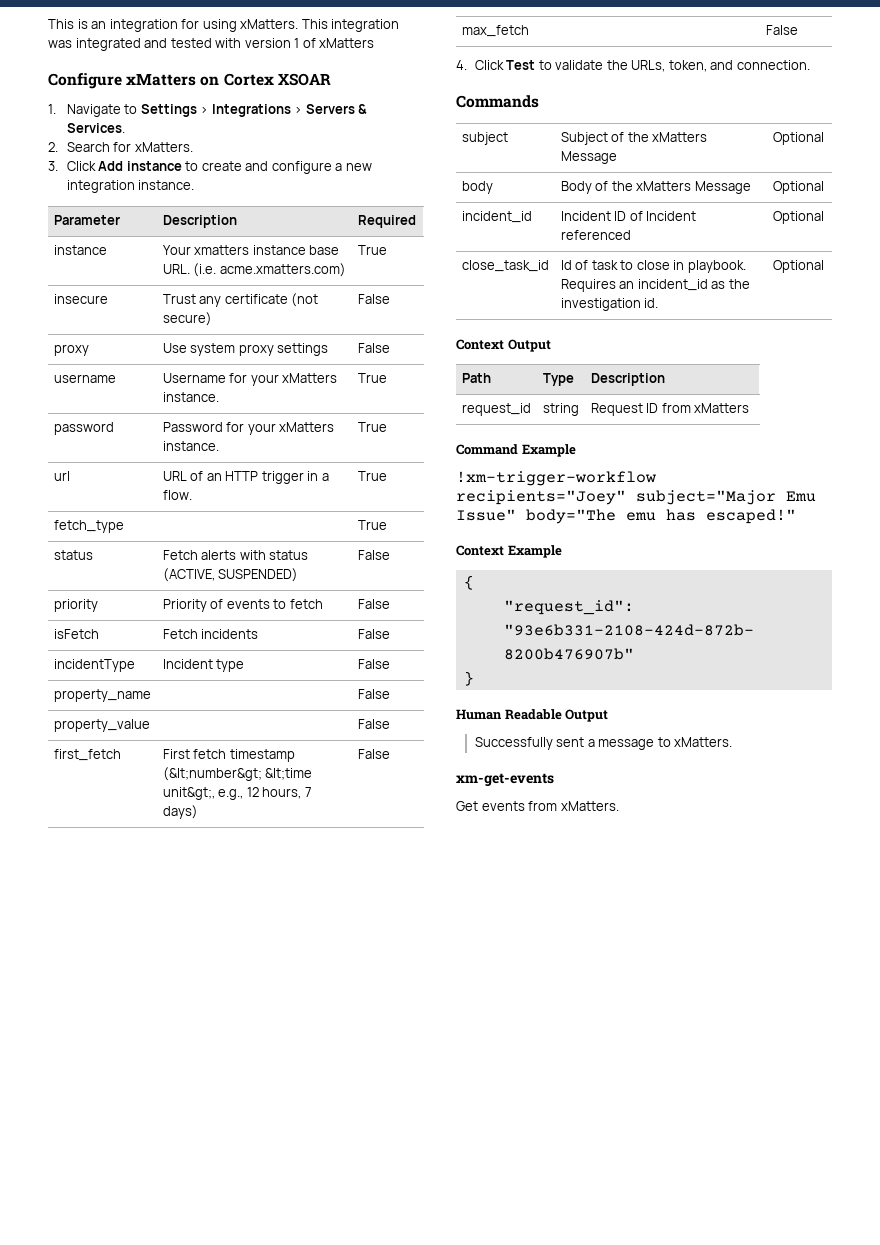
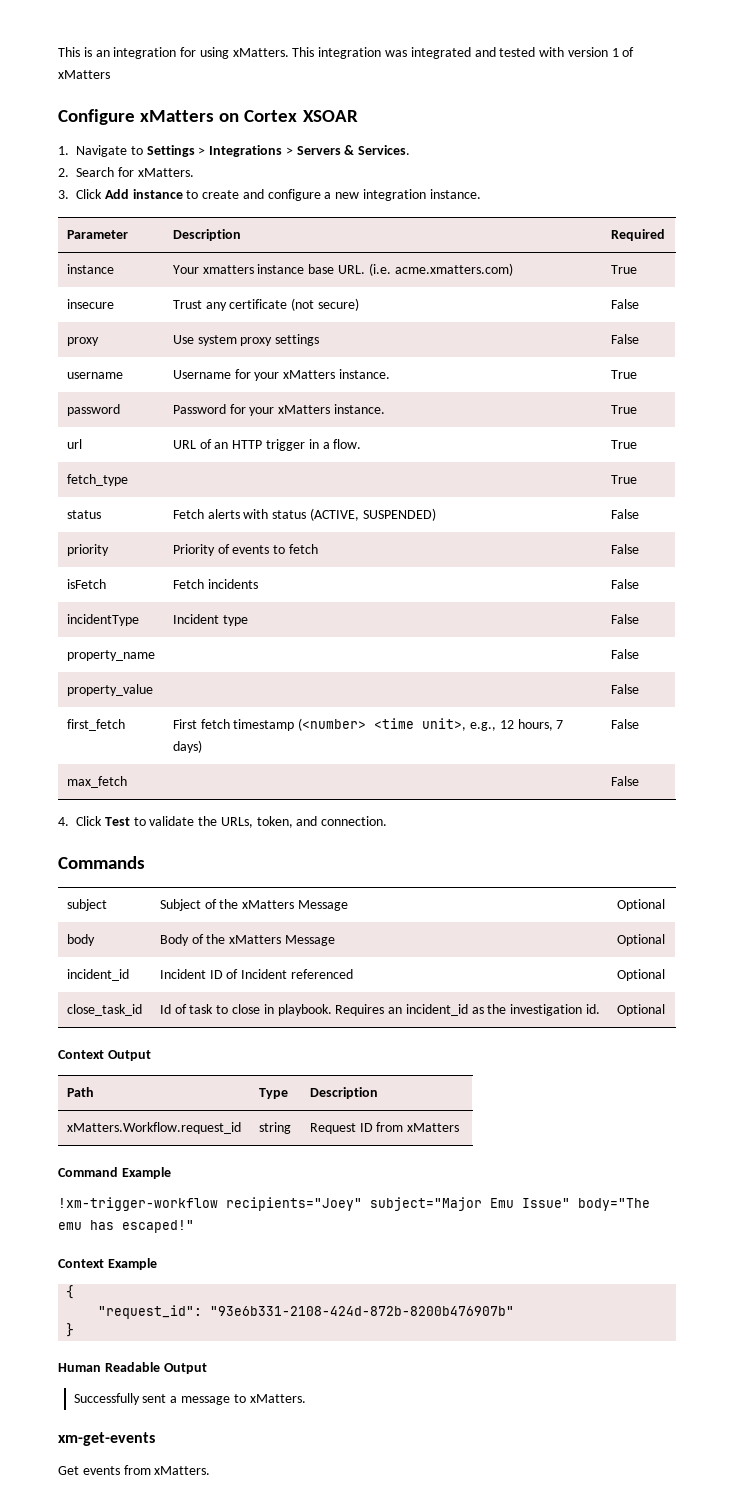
[162,767,313,781] [162,787,215,800] (&lt;number&gt; &lt;time unit&gt;, -> [298,718,467,731] (<number> <time unit>,
[461,403,531,416] request_id -> [66,1122,241,1134] xMatters.Workflow.request_id

